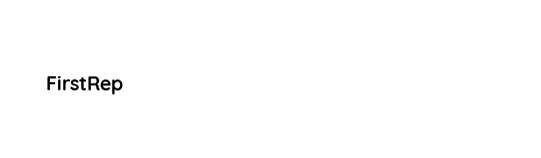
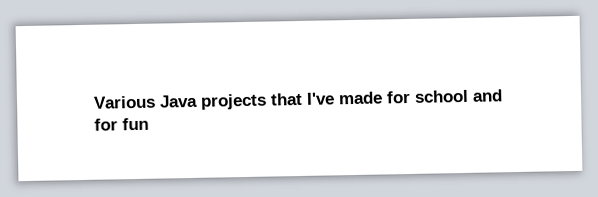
[45,75,124,95] FirstRep -> [93,89,503,110] [94,117,149,131] Various Java projects that I've made for school and for fun

